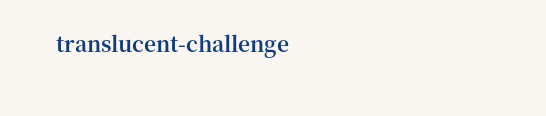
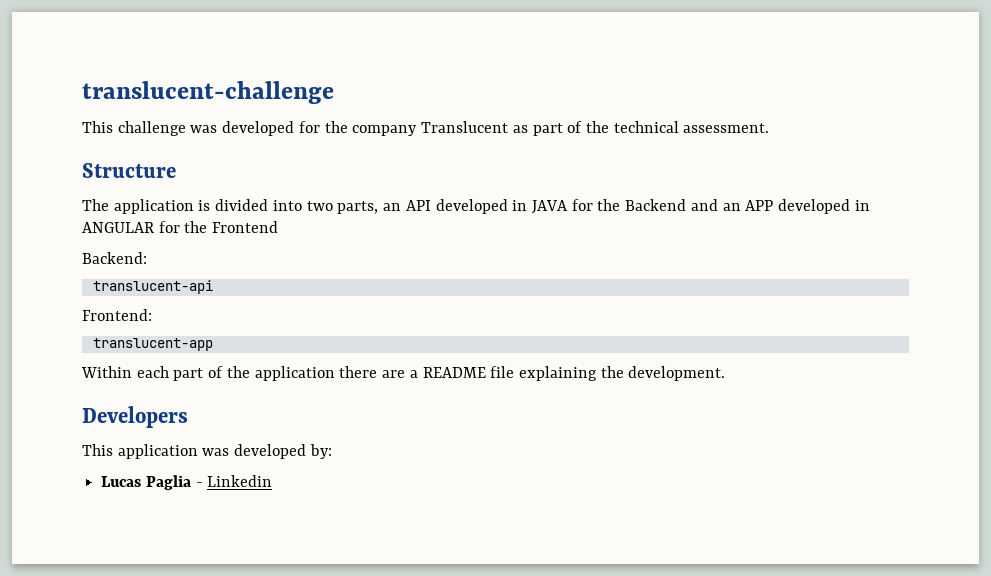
(289, 46) none -> [82,121,770,136] [82,163,176,178] [82,199,870,214] [82,221,279,233] [82,252,147,264] [92,280,213,294] [82,309,152,321] [92,338,213,351] [81,366,726,381] [82,406,188,428] [82,444,332,459] [101,475,273,490] // This challenge was developed for the company Translucent as part of the technical assessment. // Structure // The application is divided into two parts, an API developed in JAVA for the Backend and an APP developed in ANGULAR for the Frontend // Backend: // translucent-api // Frontend: // translucent-app // Within each part of the application there are a README file explaining the development. // Developers // This application was developed by: // Lucas Paglia - Linkedin

